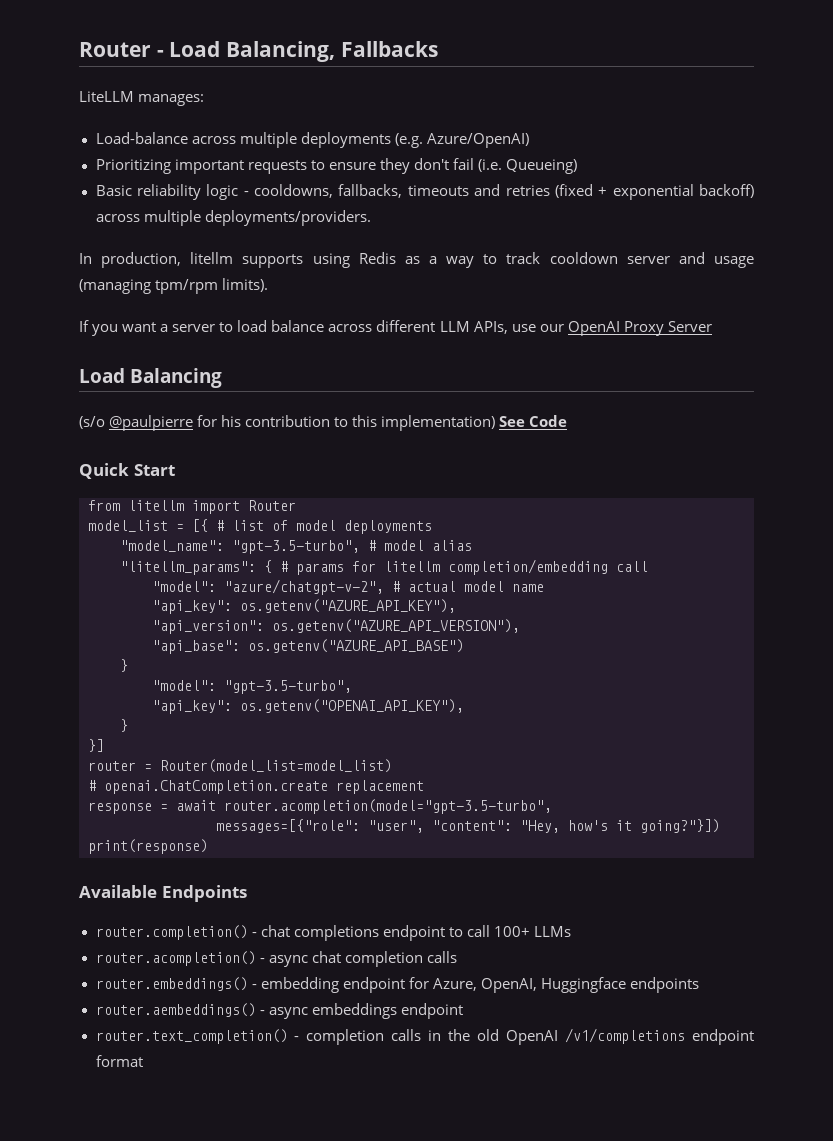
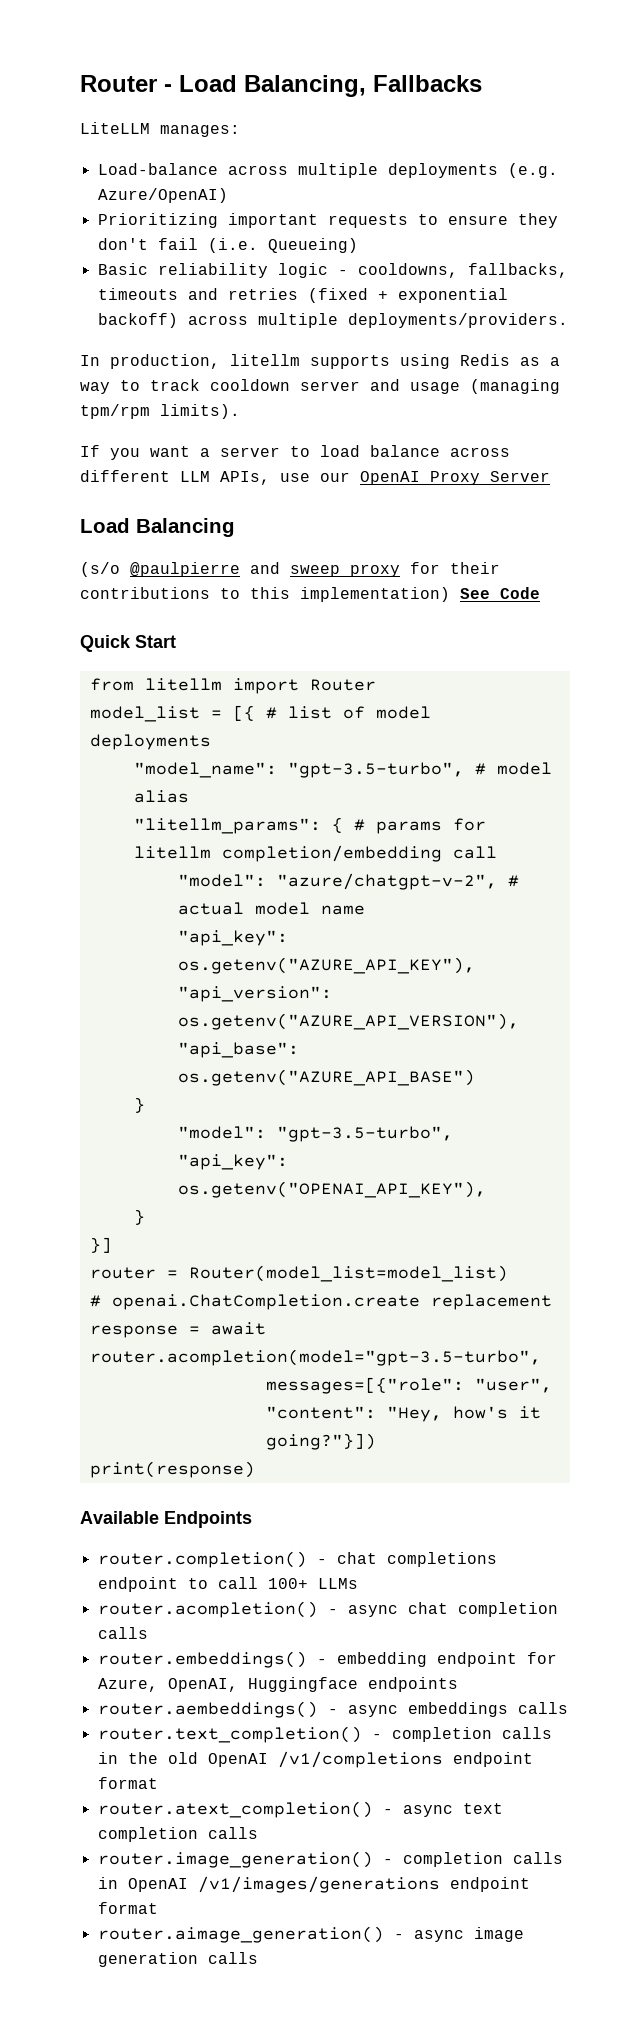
[197,415,331,427] for his contribution -> [250,562,500,577] [80,587,210,599] and sweep proxy for their contributions
[400,1003,463,1019] endpoint -> [517,1702,568,1714] calls
(143, 1061) none -> [97,1801,503,1818] [97,1827,258,1842] [97,1851,563,1868] [97,1876,530,1893] [97,1902,158,1914] [97,1926,524,1943] [97,1952,258,1967] // router.atext_completion() - async text completion calls // router.image_generation() - completion calls in OpenAI /v1/images/generations endpoint format // router.aimage_generation() - async image generation calls

